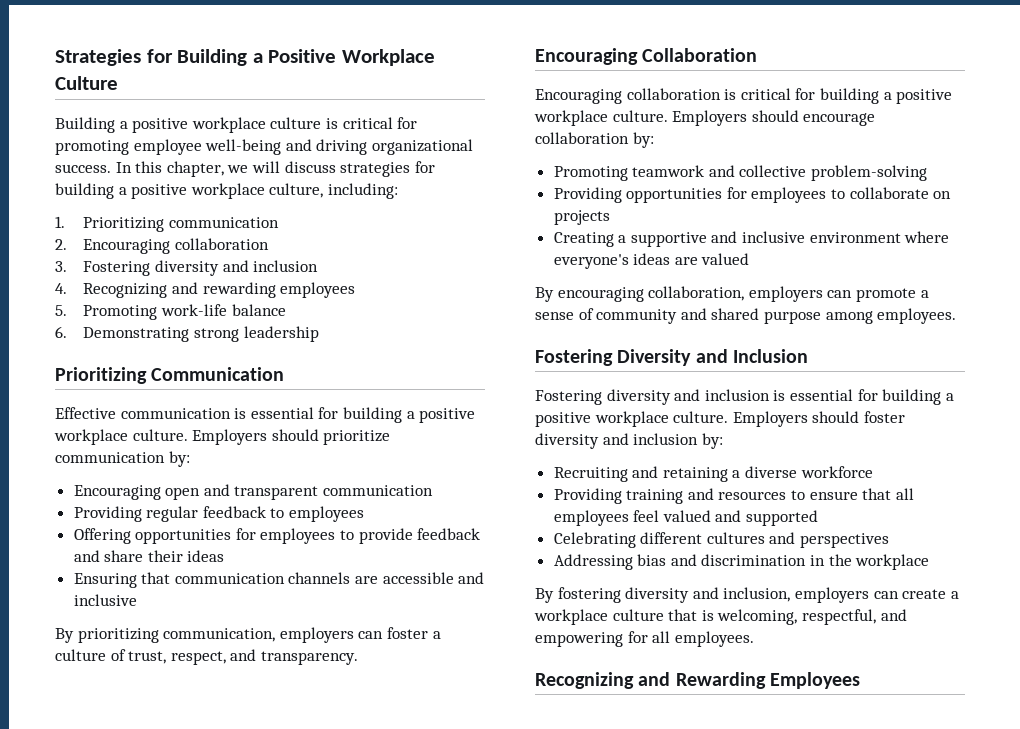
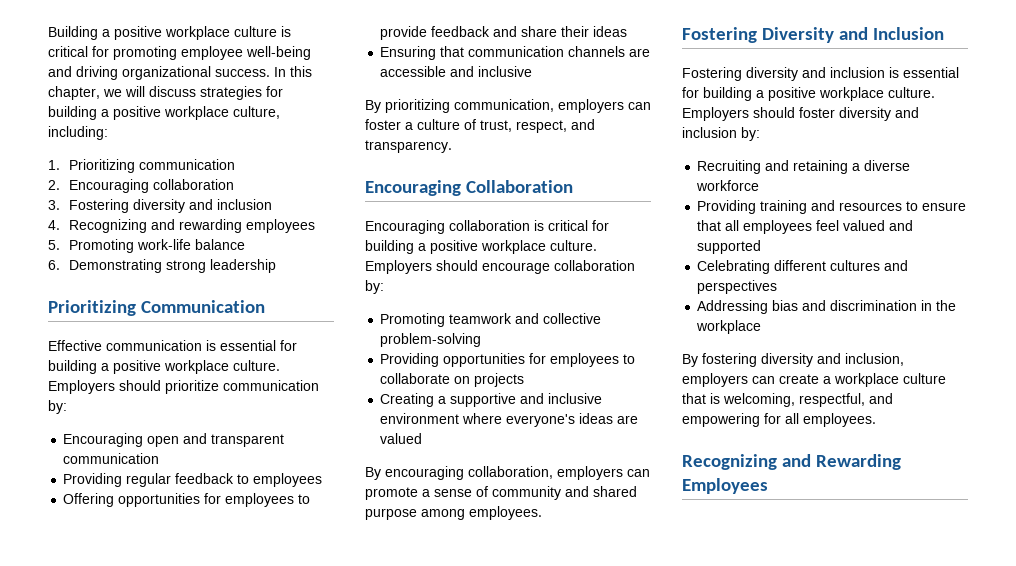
[55,49,435,66] [55,76,118,90] Strategies for Building a Positive Workplace Culture // -> (48, 33) none

